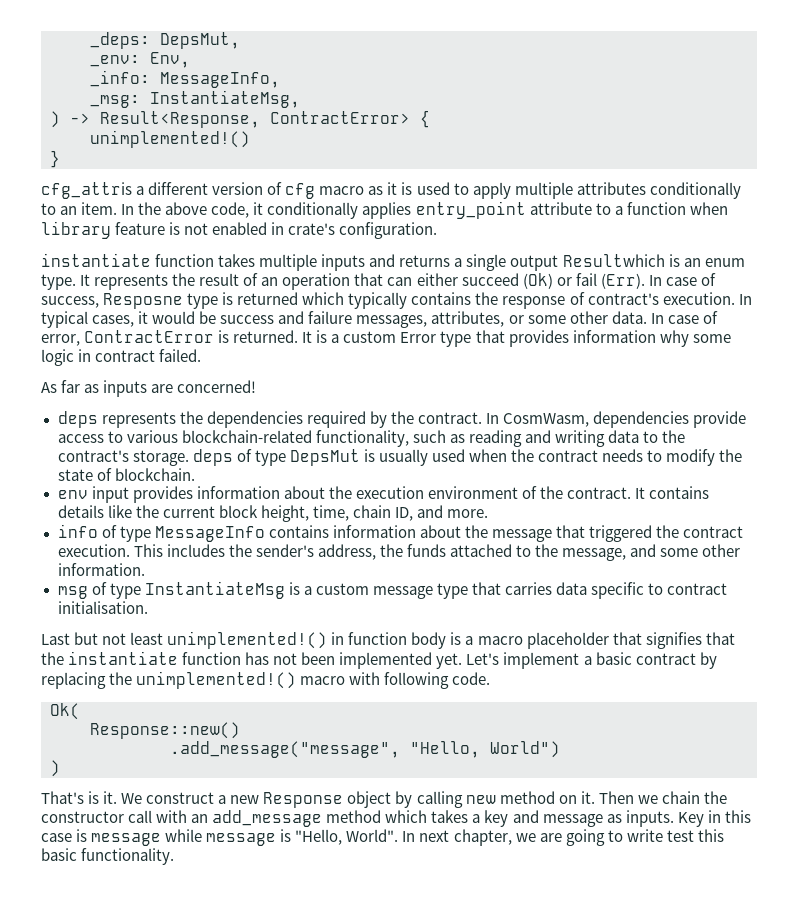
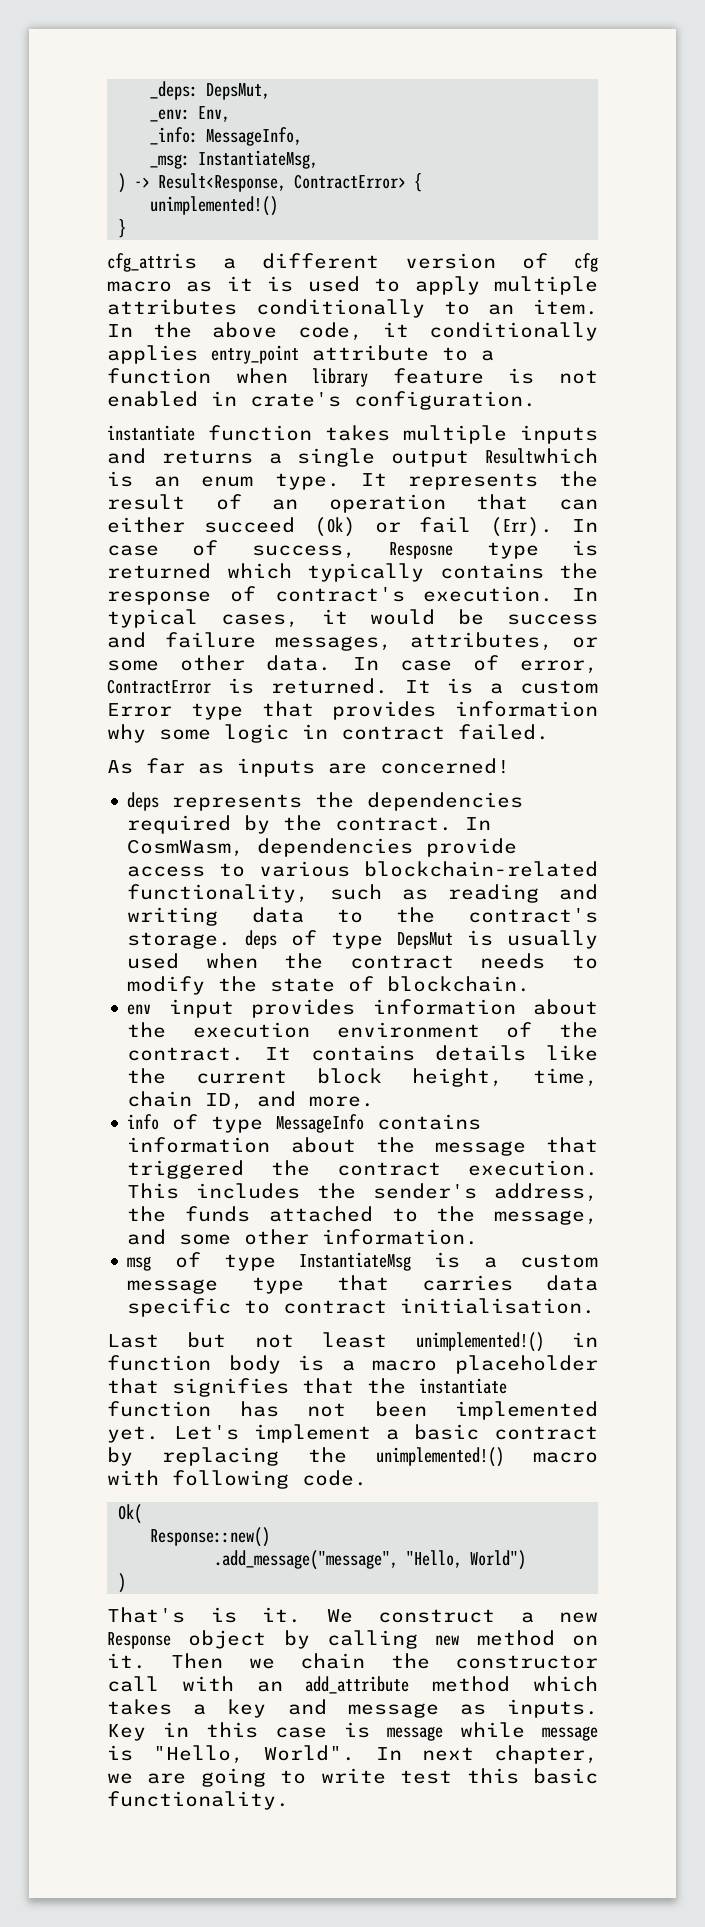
[212,810,323,827] add_message -> [305,1676,410,1694] add_attribute

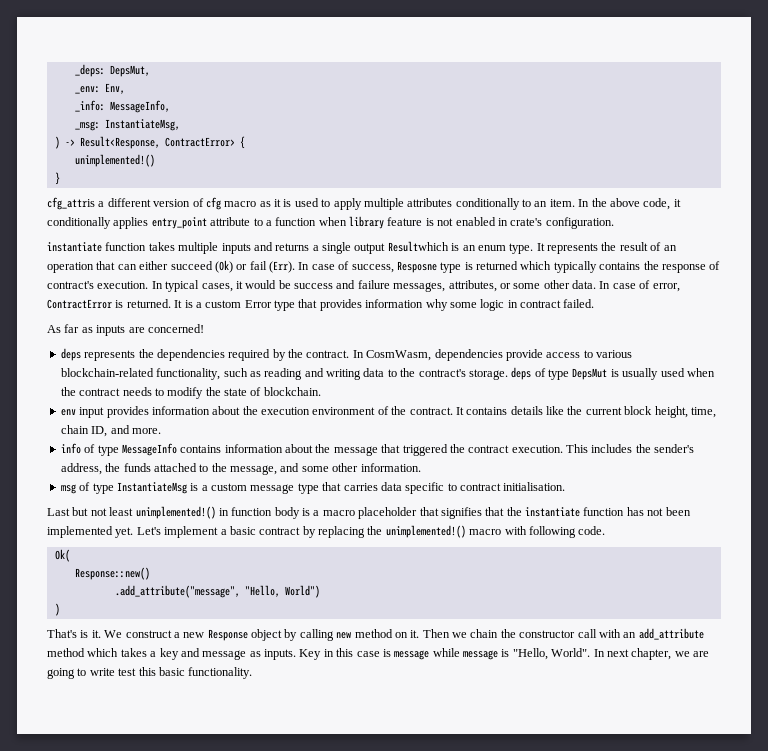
[214,1550,399,1570] .add_message("message", -> [114,585,240,598] .add_attribute("message",

